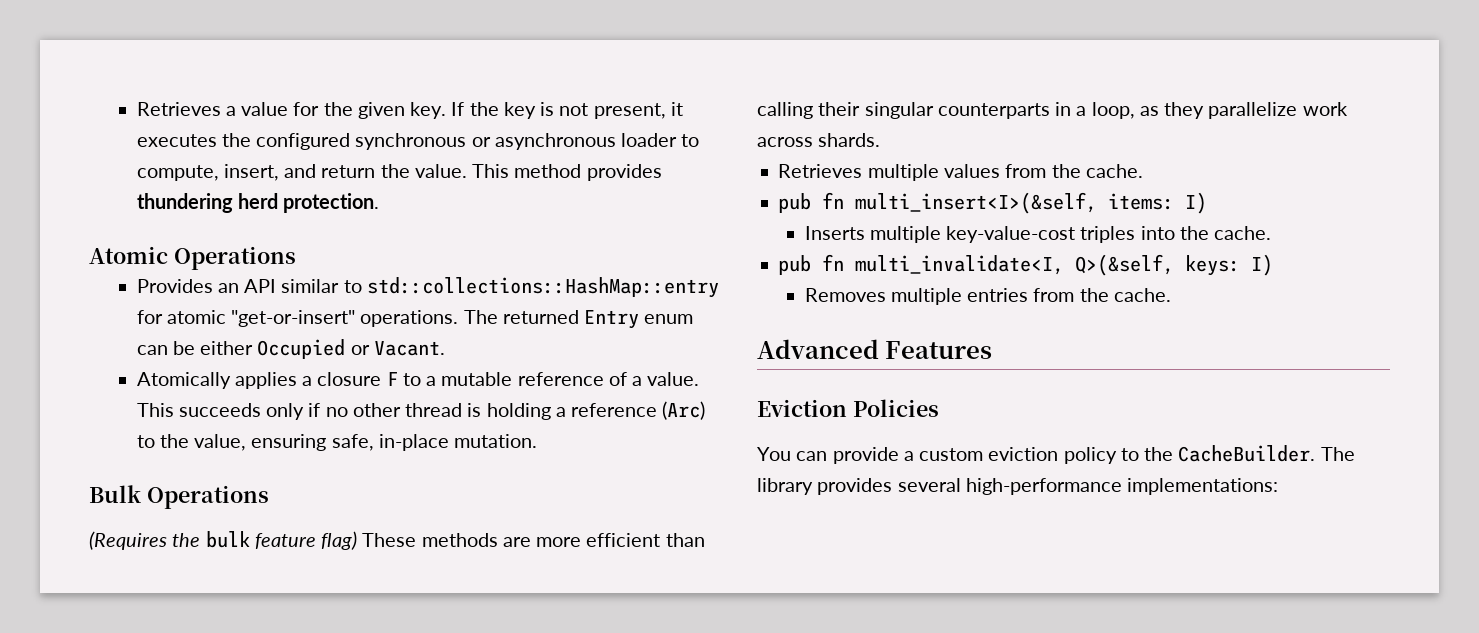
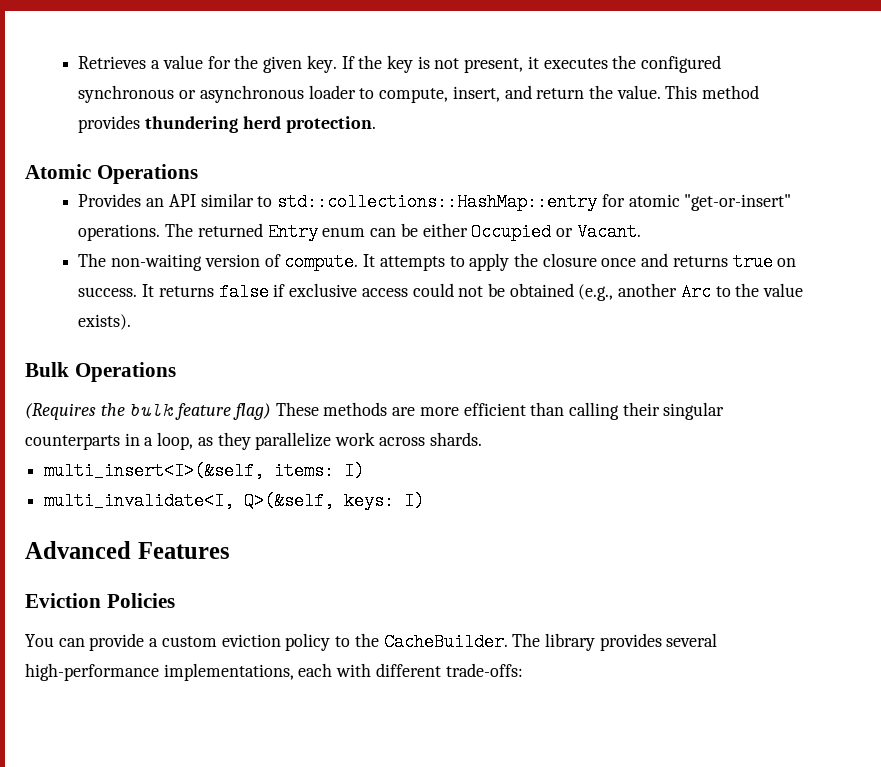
[136,372,700,389] [136,401,706,420] [136,434,538,451] Atomically applies a closure F to a mutable reference of a value. This succeeds only if no other thread is holding a reference (Arc) to the value, ensuring safe, in-place mutation. -> [78,253,797,271] [78,283,804,301] [78,314,132,330] The non-waiting version of compute. It attempts to apply the closure once and returns true on success. It returns false if exclusive access could not be obtained (e.g., another Arc to the value exists).
[778,164,1143,181] [778,192,1208,214] [804,226,1272,243] [778,254,1274,276] [804,288,1171,305] Retrieves multiple values from the cache. // pub fn multi_insert<I>(&self, items: I) // Inserts multiple key-value-cost triples into the cache. // pub fn multi_invalidate<I, Q>(&self, keys: I) // Removes multiple entries from the cache. -> [44,462,365,480] [44,492,425,510] multi_insert<I>(&self, items: I) // multi_invalidate<I, Q>(&self, keys: I)
[1127,478,1279,495] implementations: -> [163,663,523,681] implementations, each with different trade-offs:

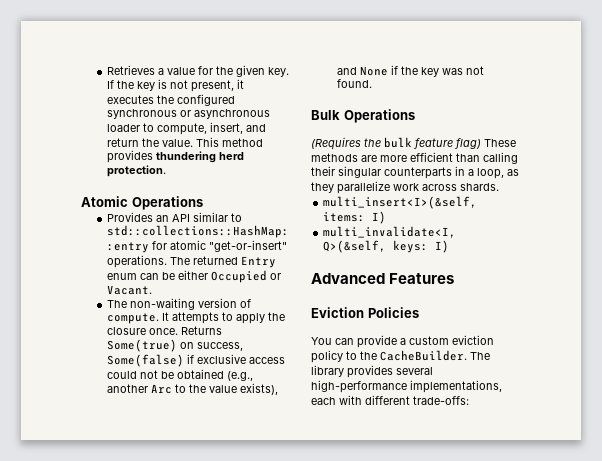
[601,253,797,271] [78,283,269,301] once and returns true on success. It returns false -> [149,326,223,335] [107,339,244,352] [107,354,185,367] once. Returns Some(true) on success, Some(false)
[78,314,132,330] exists). -> [240,383,279,395] [337,65,485,77] [337,79,373,88] exists), and None if the key was not found.

